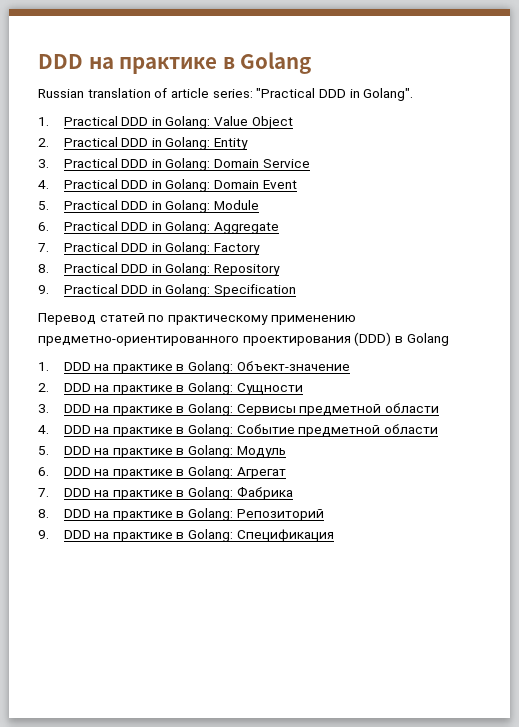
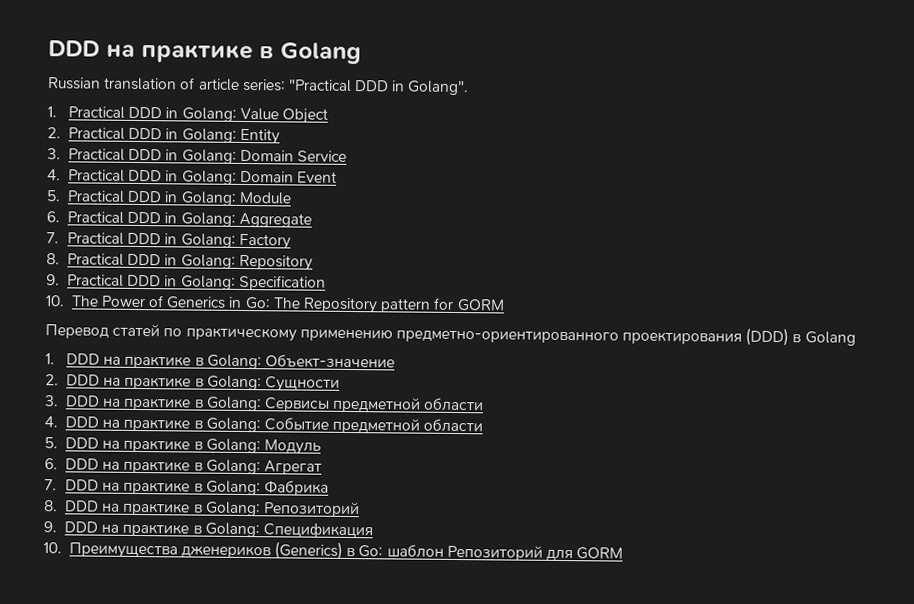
(297, 290) none -> [45,295,505,314] // 10. The Power of Generics in Go: The Repository pattern for GORM
(334, 535) none -> [43,541,624,562] // 10. Преимущества дженериков (Generics) в Go: шаблон Репозиторий для GORM

